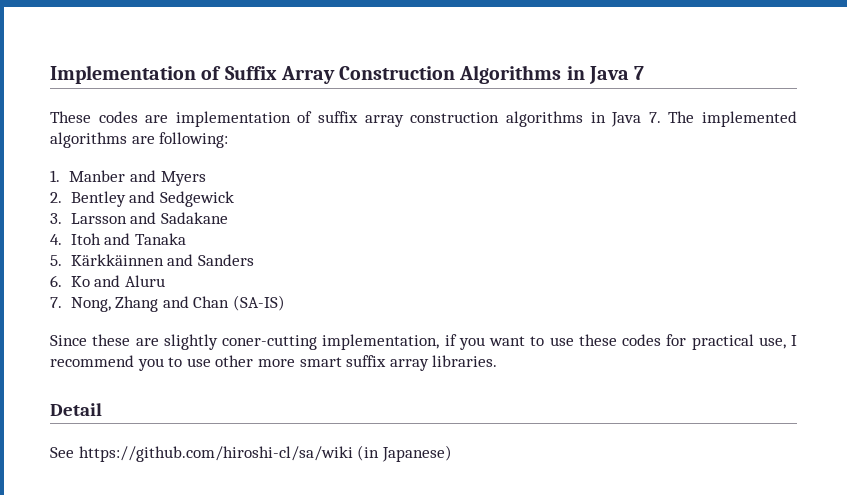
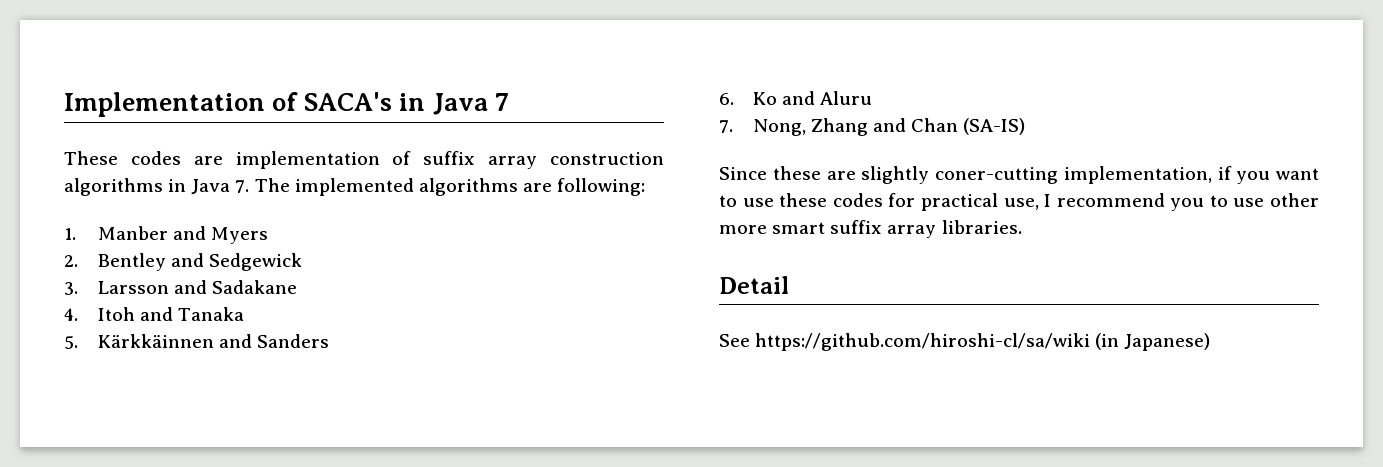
[224,65,562,84] Suffix Array Construction Algorithms -> [304,92,393,111] SACA's

